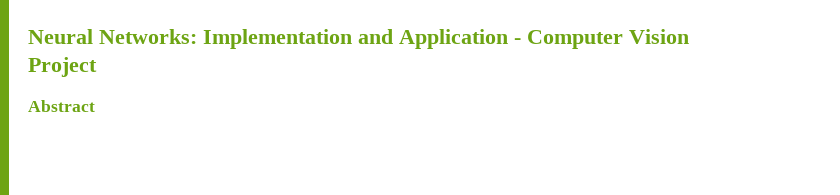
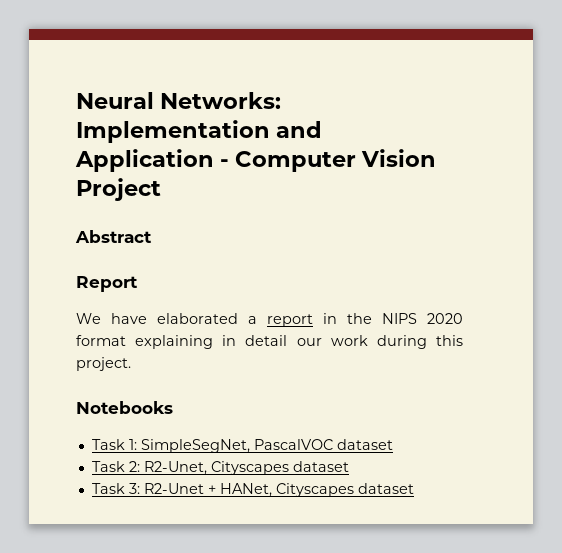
(95, 106) none -> [76,276,138,292] [76,313,463,327] [76,335,463,349] [76,357,131,371] [76,401,173,414] [91,439,393,453] [91,461,349,475] [91,483,414,497] // Report // We have elaborated a report in the NIPS 2020 format explaining in detail our work during this project. // Notebooks // Task 1: SimpleSegNet, PascalVOC dataset // Task 2: R2-Unet, Cityscapes dataset // Task 3: R2-Unet + HANet, Cityscapes dataset

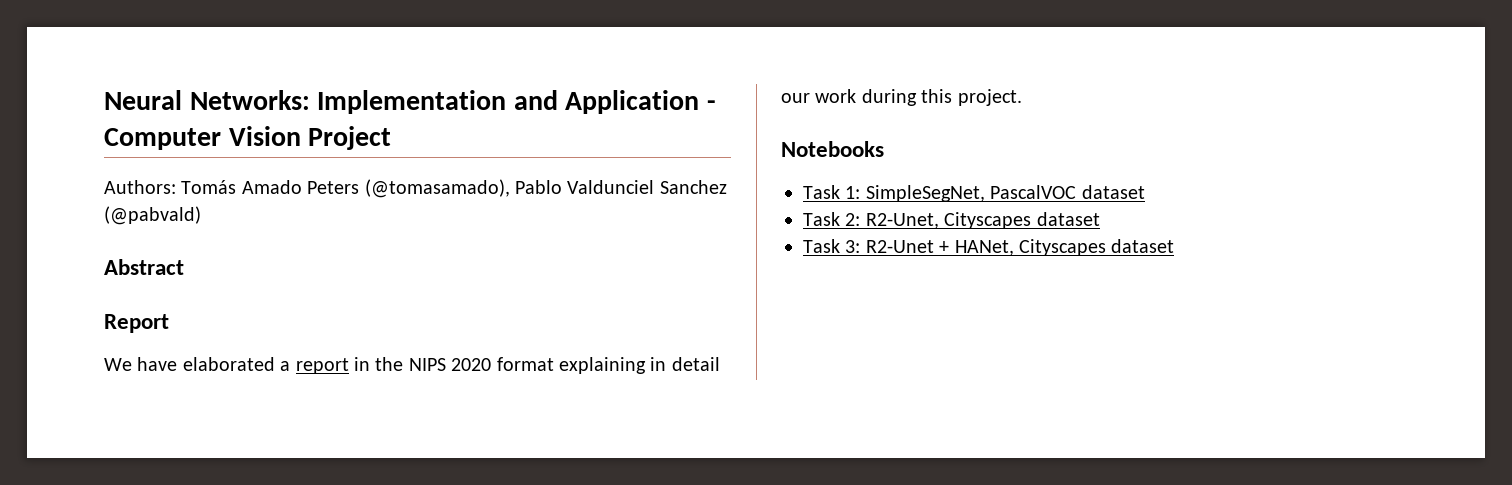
(161, 189) none -> [104,179,727,198] [104,206,201,225] // Authors: Tomás Amado Peters (@tomasamado), Pablo Valdunciel Sanchez (@pabvald)

